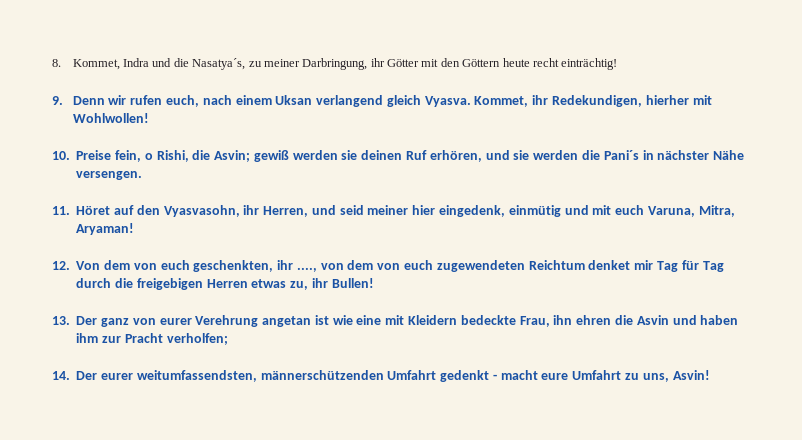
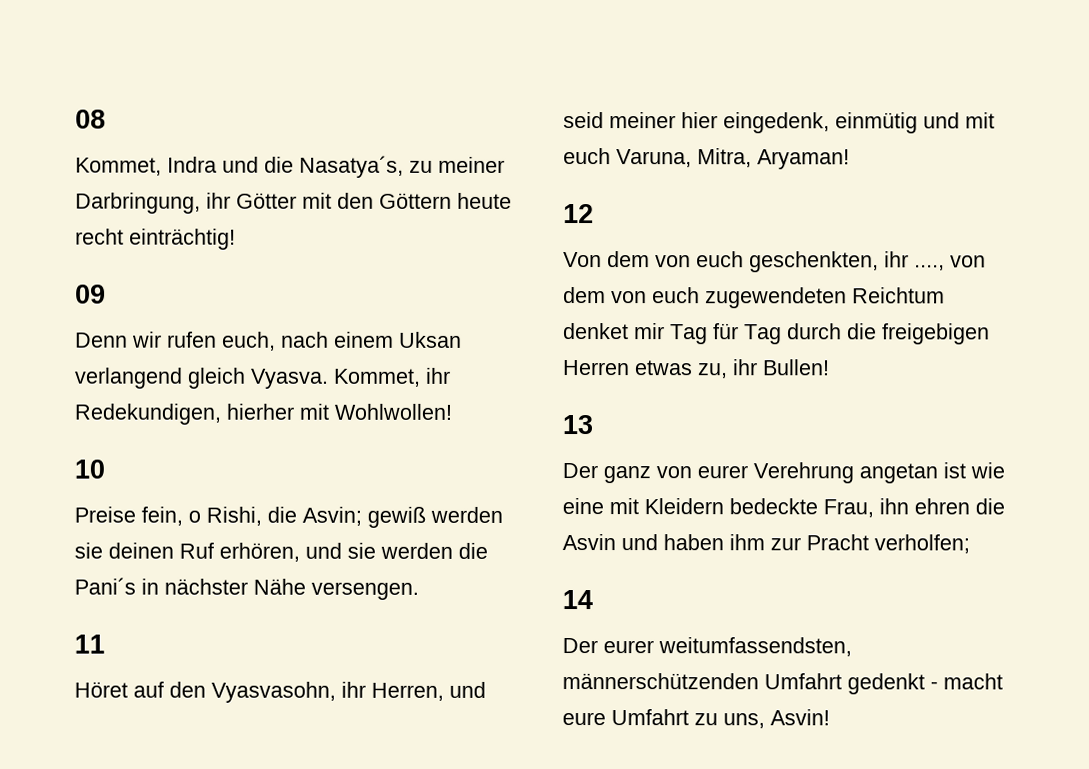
[52,59,61,67] 8. -> [75,109,106,129] 08 //
[52,96,63,105] 9. -> [75,284,106,304] 09 //
[52,151,70,160] 10. -> [74,459,105,479] 10 //
[52,206,70,215] 11. -> [74,634,105,654] 11 //
[52,261,70,270] 12. -> [563,204,594,224] 12 //
[52,316,70,325] 13. -> [562,415,593,435] 13 //
[52,371,70,380] 14. -> [562,590,593,610] 14 //

